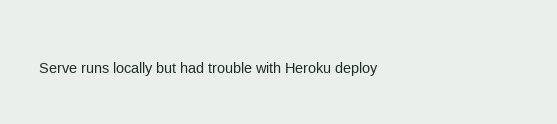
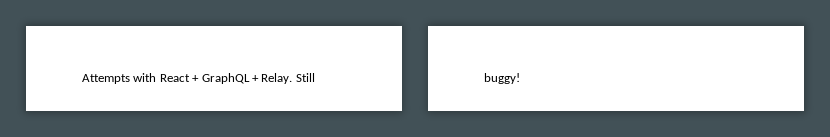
[39,62,378,76] Serve runs locally but had trouble with Heroku deploy -> [82,73,520,84] Attempts with React + GraphQL + Relay. Still buggy!

